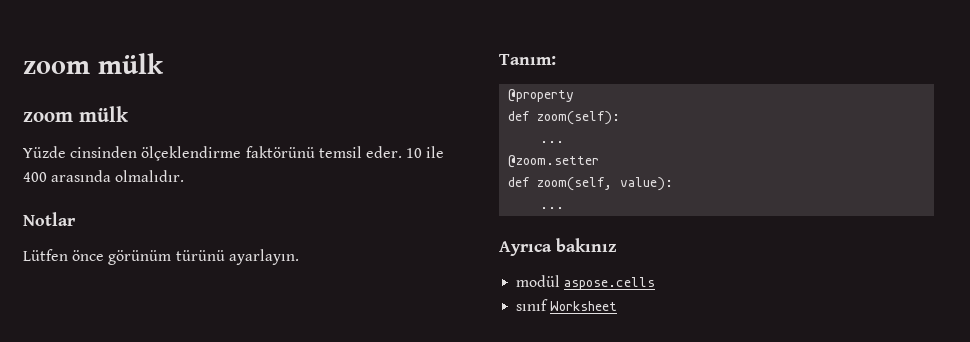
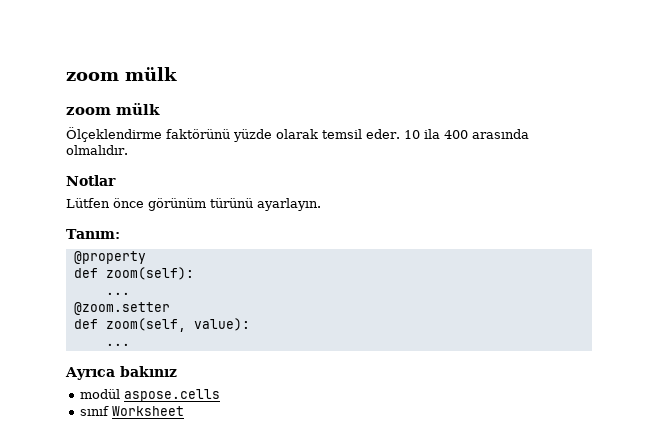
[23,146,315,161] Yüzde cinsinden ölçeklendirme faktörünü -> [66,127,318,142] Ölçeklendirme faktörünü yüzde olarak
[426,146,445,158] ile -> [423,129,440,139] ila

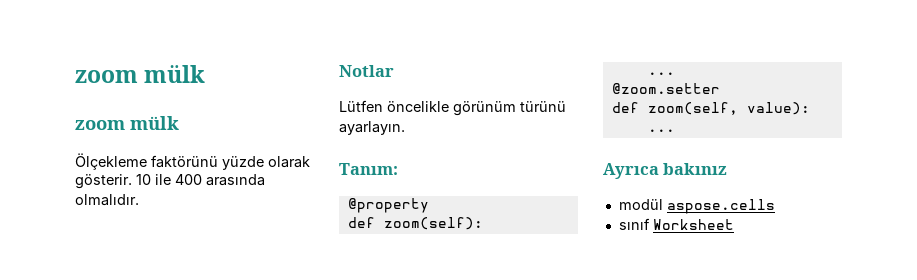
[66,127,162,142] Ölçeklendirme -> [75,153,147,170] Ölçekleme
[322,129,440,139] temsil eder. 10 ila -> [75,174,171,189] gösterir. 10 ile
[113,198,144,208] önce -> [387,101,449,112] öncelikle

